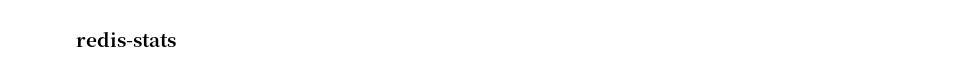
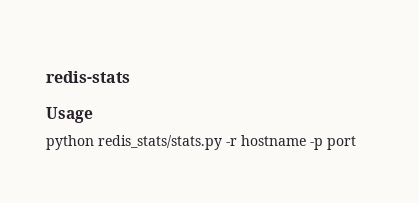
(176, 39) none -> [46,107,93,123] [46,135,356,150] // Usage // python redis_stats/stats.py -r hostname -p port

